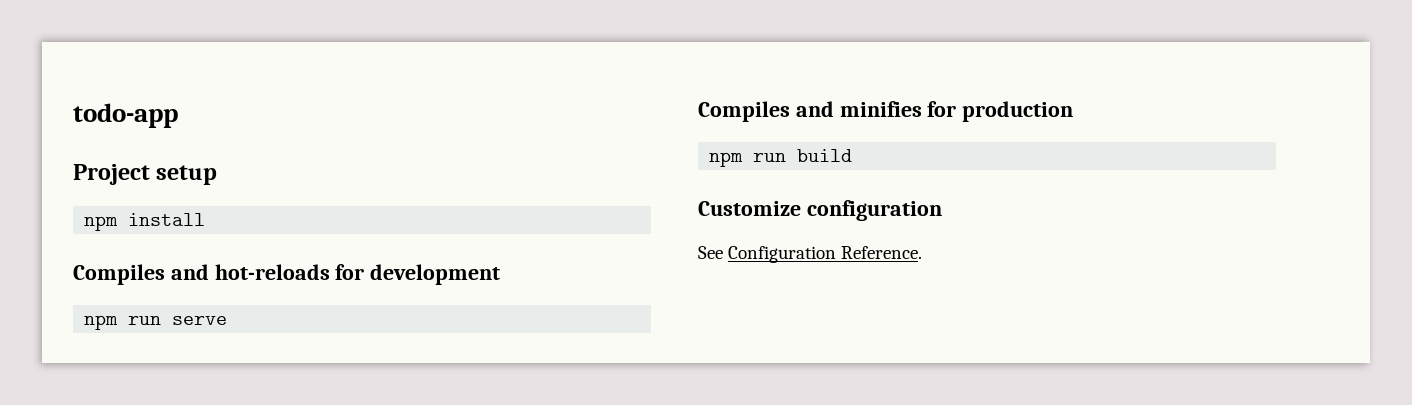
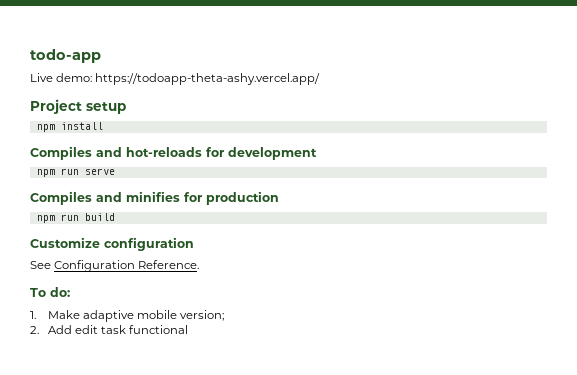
(178, 115) none -> [30,73,321,85] // Live demo: https://todoapp-theta-ashy.vercel.app/
(923, 252) none -> [30,287,70,297] [30,310,225,322] [30,325,189,334] // To do: // 1. Make adaptive mobile version; // 2. Add edit task functional

